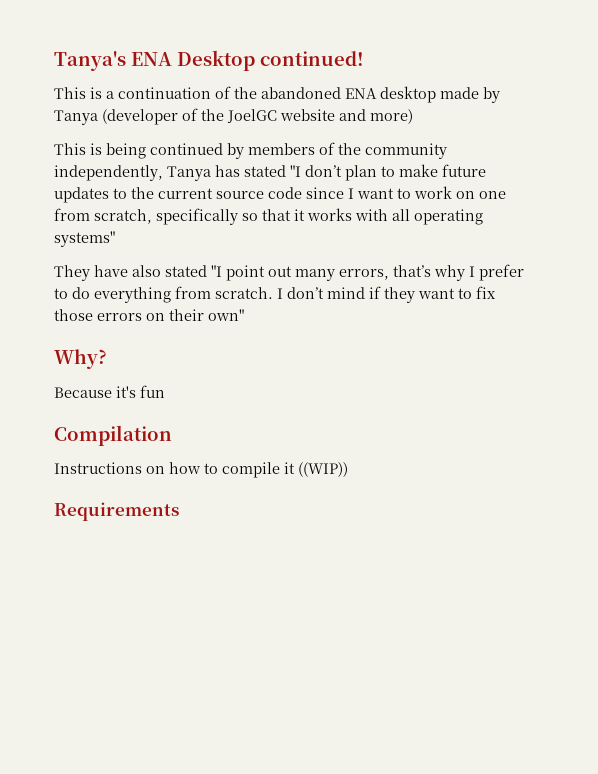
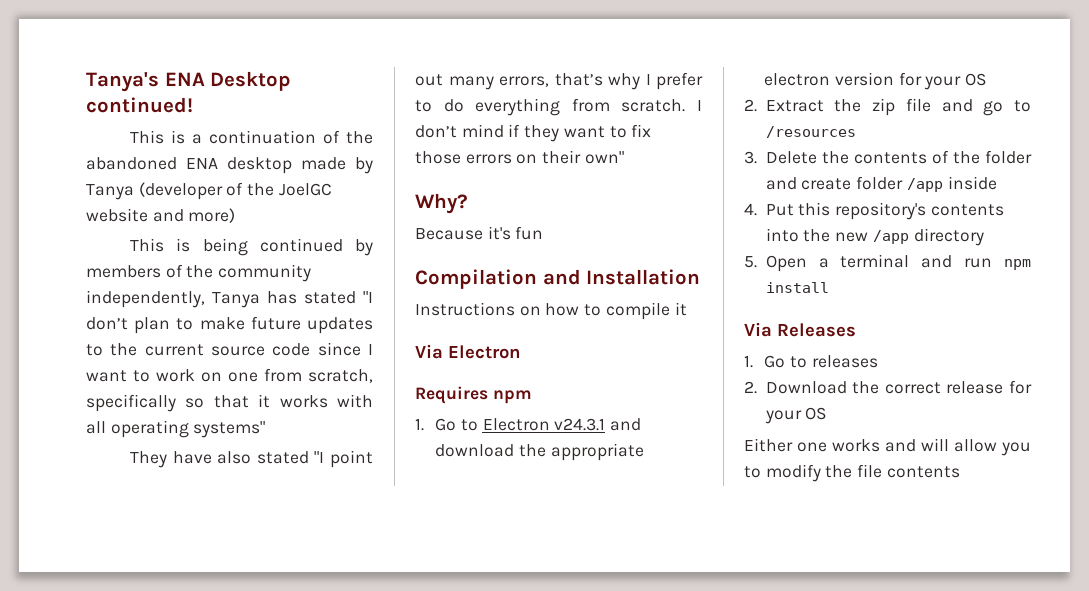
(172, 435) none -> [542,269,701,285] and Installation
[298,462,348,477] [54,502,179,521] ((WIP)) // Requirements -> [415,344,521,359] [415,386,532,404] [415,418,641,431] [435,443,644,461] [764,72,987,90] [744,98,1031,116] [765,126,856,138] [744,150,1032,164] [765,176,997,192] [744,202,1004,220] [765,228,984,246] [744,254,1031,272] [765,282,829,293] [744,322,856,337] [744,355,878,368] [744,380,1032,394] [764,407,828,424] [744,438,1031,456] [744,464,960,482] // Via Electron // Requires npm // 1. Go to Electron v24.3.1 and download the appropriate electron version for your OS // 2. Extract the zip file and go to /resources // 3. Delete the contents of the folder and create folder /app inside // 4. Put this repository's contents into the new /app directory // 5. Open a terminal and run npm install // Via Releases // 1. Go to releases // 2. Download the correct release for your OS // Either one works and will allow you to modify the file contents

